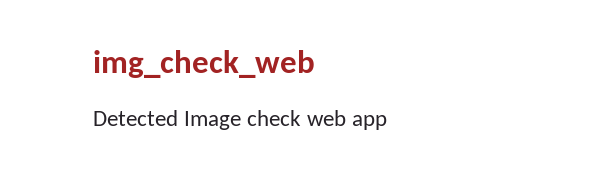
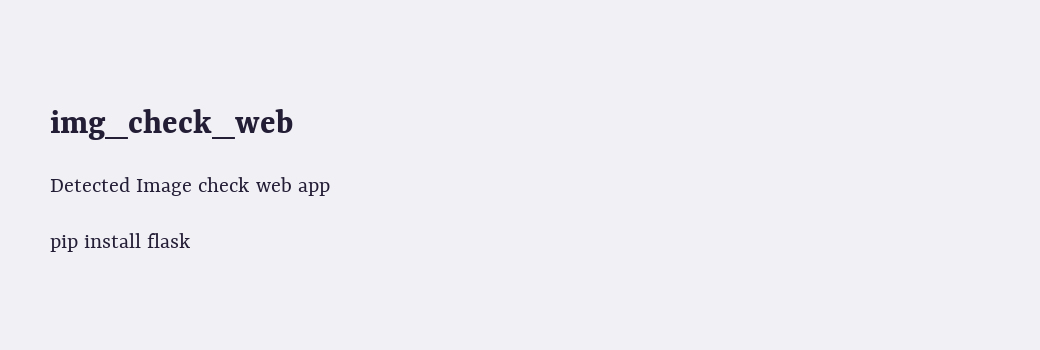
(387, 122) none -> [50,233,191,252] // pip install flask

